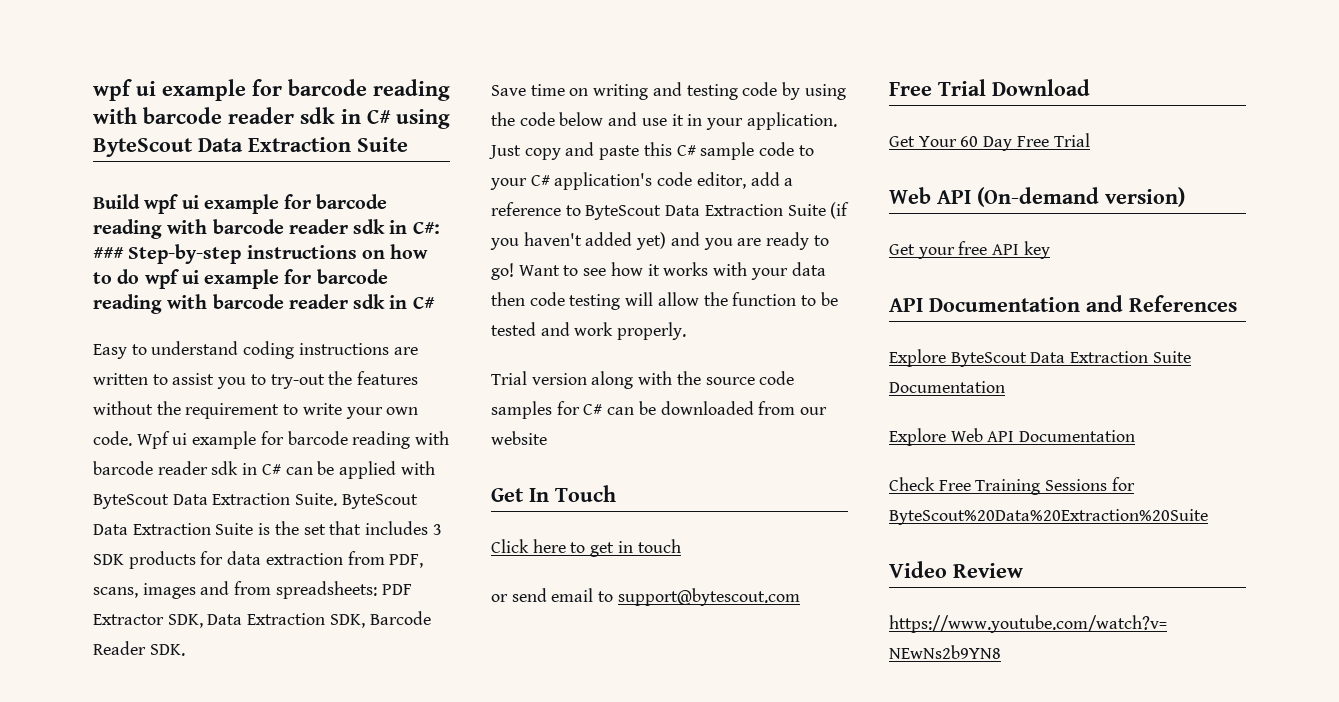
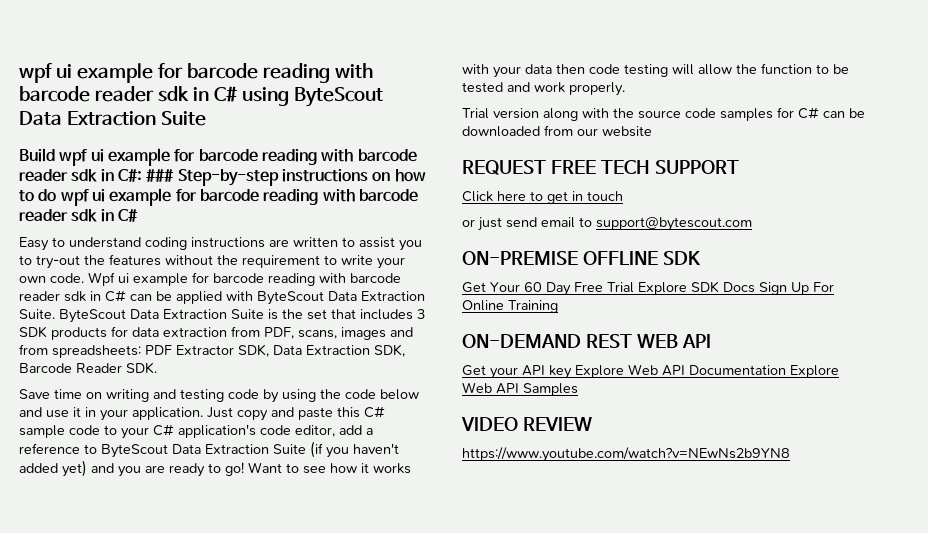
[491,485,616,502] Get In Touch -> [462,160,739,175] REQUEST FREE TECH SUPPORT
(508, 598) none -> [478,217,502,231] just
[889,79,1090,96] Free Trial Download -> [462,251,701,265] ON-PREMISE OFFLINE SDK
[889,187,1185,207] // Web API (On-demand version) -> [638,281,834,295] [462,300,558,313] [462,334,711,348] Explore SDK Docs Sign Up For Online Training // ON-DEMAND REST WEB API
[958,241,988,255] free -> (518, 373) none
[889,295,1237,312] [889,349,1191,367] [889,381,1005,393] [889,428,1136,446] [889,477,1135,495] [889,509,1208,525] [889,561,1023,578] // API Documentation and References // Explore ByteScout Data Extraction Suite Documentation // Explore Web API Documentation // Check Free Training Sessions for ByteScout%20Data%20Extraction%20Suite // Video Review -> [575,364,839,378] [462,382,578,396] [461,417,592,431] Explore Web API Documentation Explore Web API Samples // VIDEO REVIEW

